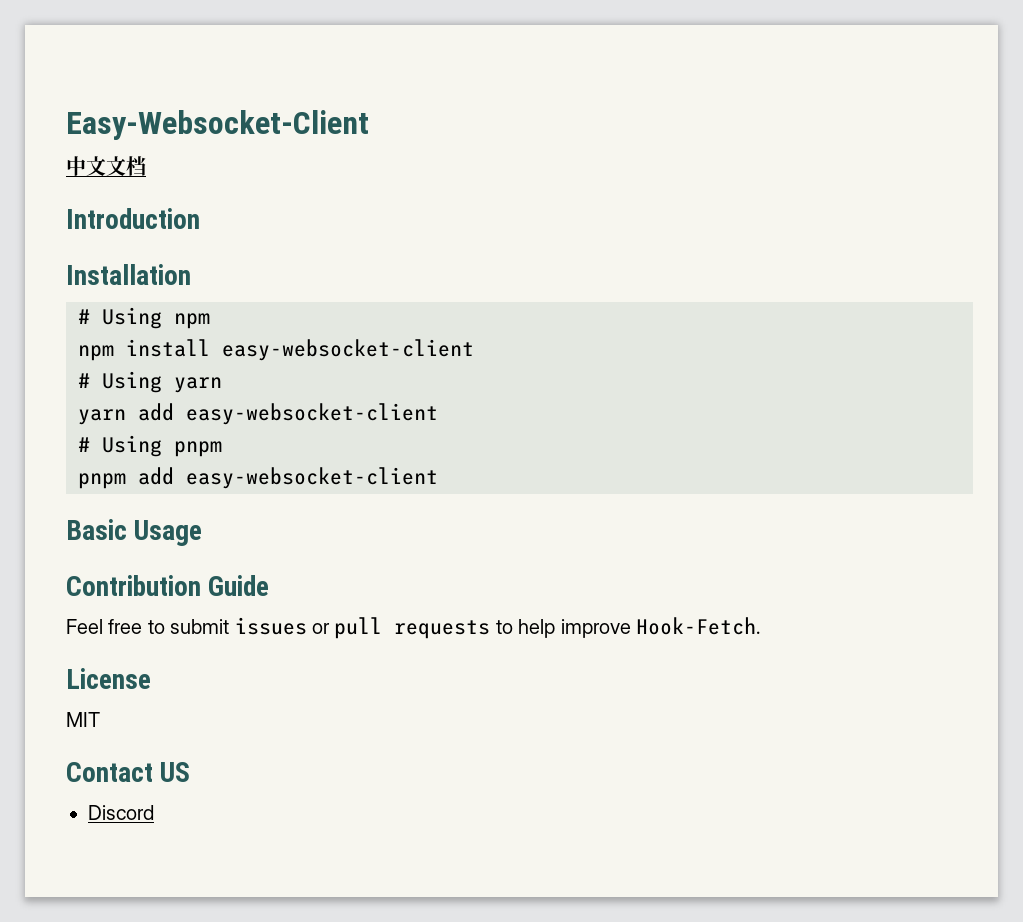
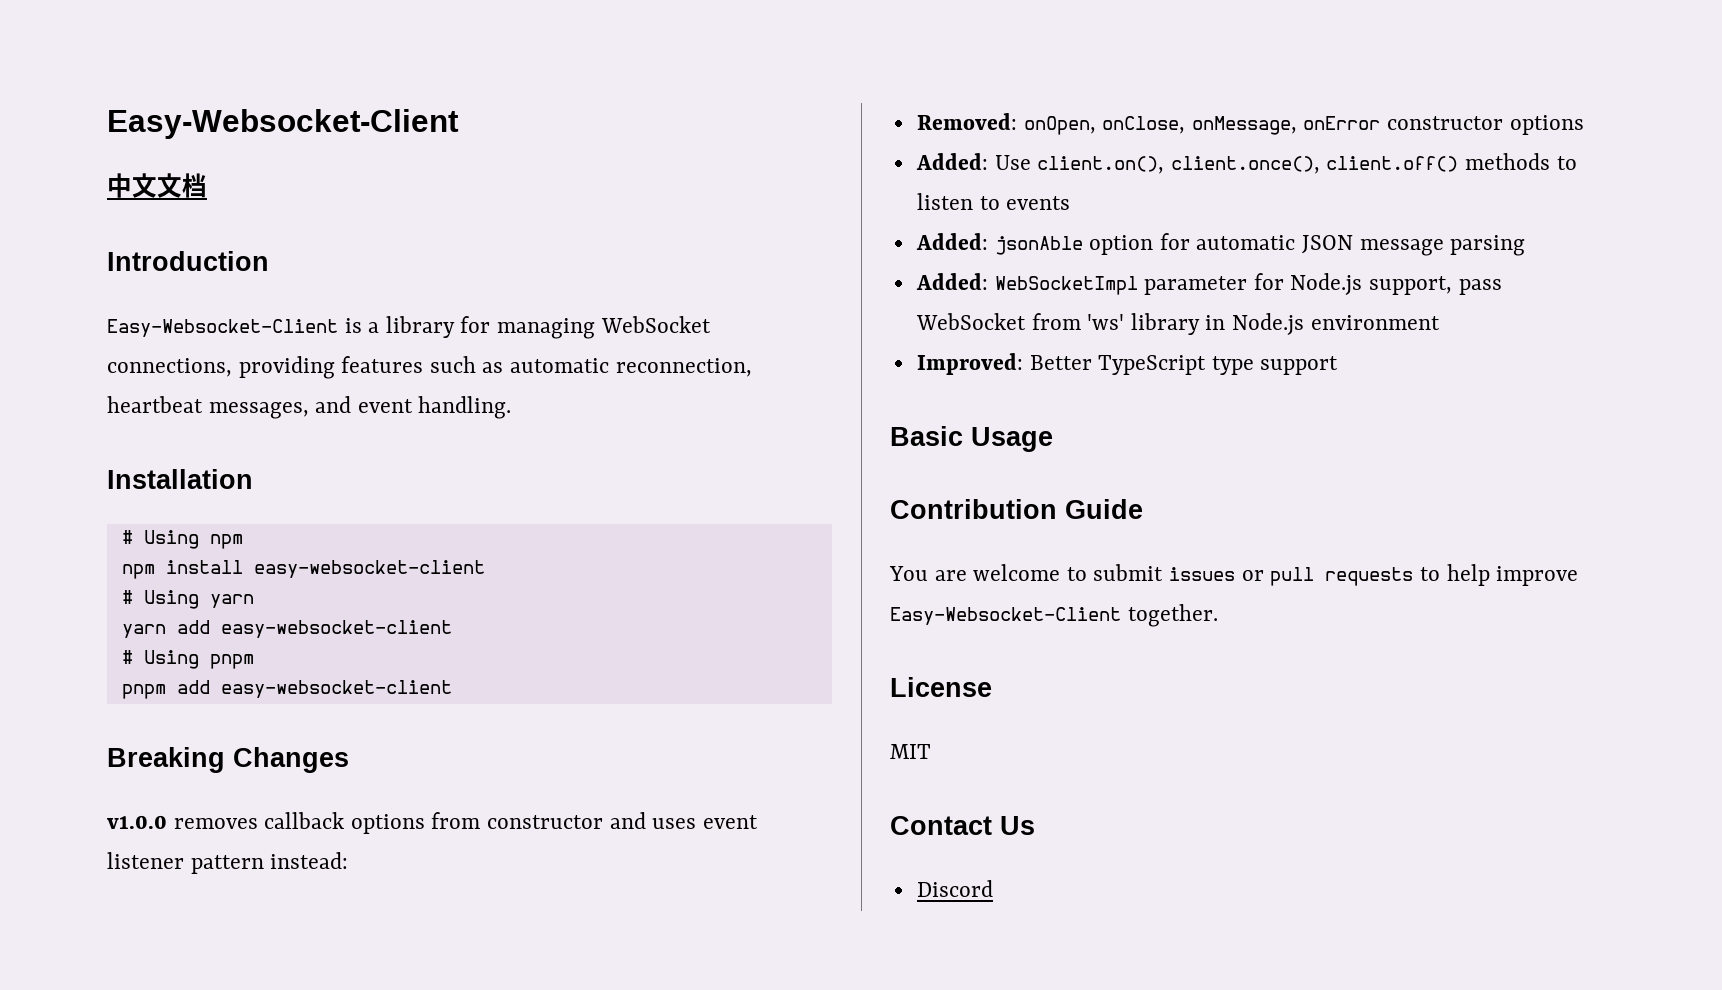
(200, 218) none -> [107,316,711,339] [107,356,752,379] [107,396,512,419] // Easy-Websocket-Client is a library for managing WebSocket connections, providing features such as automatic reconnection, heartbeat messages, and event handling.
(438, 478) none -> [107,747,349,773] [107,812,758,834] [107,852,349,874] [916,113,1584,135] [915,153,1577,174] [916,193,1071,210] [915,233,1526,256] [915,273,1502,295] [915,313,1440,335] [916,353,1339,375] // Breaking Changes // v1.0.0 removes callback options from constructor and uses event listener pattern instead: // Removed: onOpen, onClose, onMessage, onError constructor options // Added: Use client.on(), client.once(), client.off() methods to listen to events // Added: jsonAble option for automatic JSON message parsing // Added: WebSocketImpl parameter for Node.js support, pass WebSocket from 'ws' library in Node.js environment // Improved: Better TypeScript type support
[66,619,143,634] Feel free -> [889,564,1061,581] You are welcome
[635,617,760,635] Hook-Fetch. -> [890,604,1218,627] Easy-Websocket-Client together.
[160,762,191,782] US -> [1000,816,1035,835] Us

